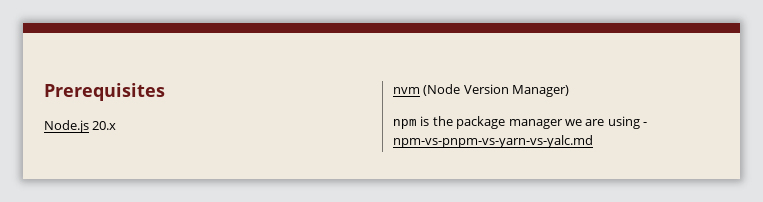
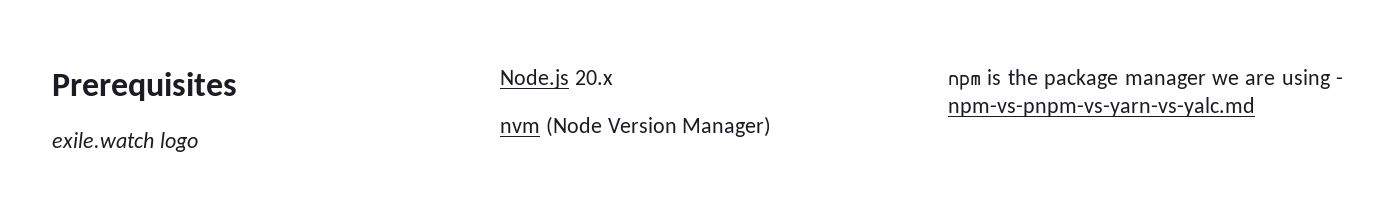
(165, 92) none -> [52,132,198,152] // exile.watch logo

